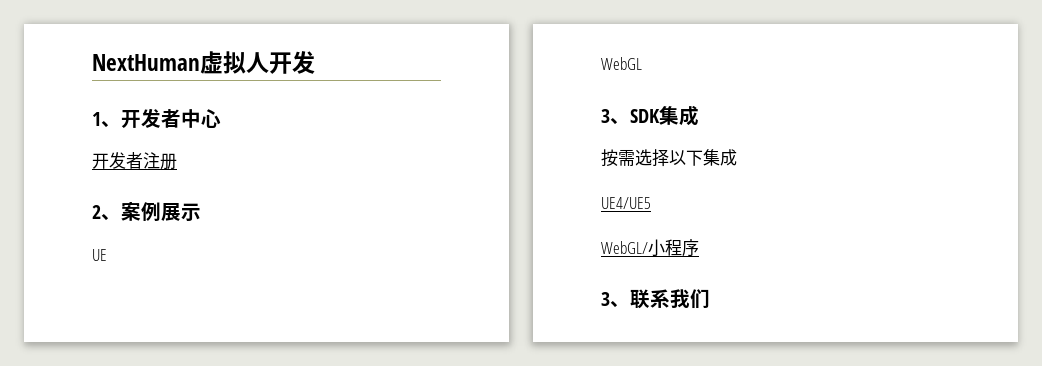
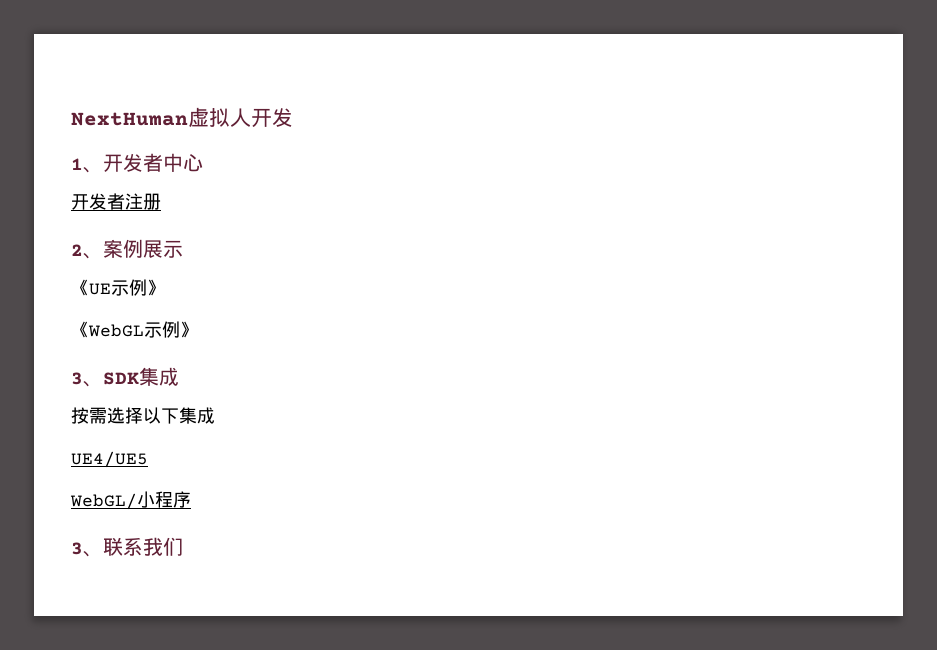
(201, 212) none -> [71,279,89,296] 《
(107, 255) // -> [111,279,165,296] [71,321,89,338] 示例》 // 《
(642, 63) none -> [144,321,198,338] 示例》

